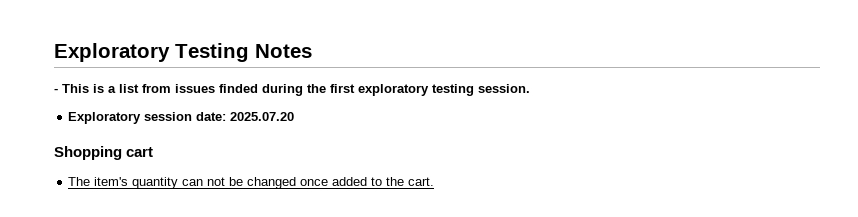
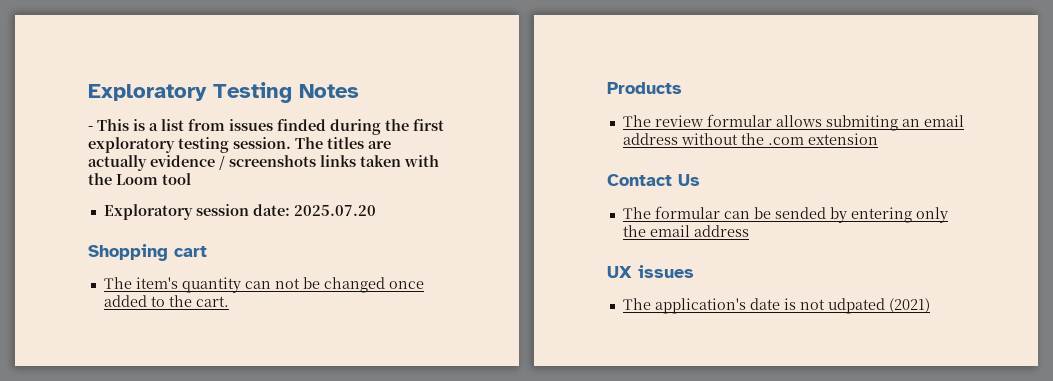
(530, 88) none -> [295,137,391,149] [88,155,439,171] [88,173,191,185] The titles are actually evidence / screenshots links taken with the Loom tool
(435, 181) none -> [607,82,682,94] [622,114,964,131] [622,133,878,145] [607,174,700,186] [622,206,948,223] [622,225,749,237] [607,265,694,278] [622,298,930,314] // Products // The review formular allows submiting an email address without the .com extension // Contact Us // The formular can be sended by entering only the email address // UX issues // The application's date is not udpated (2021)

